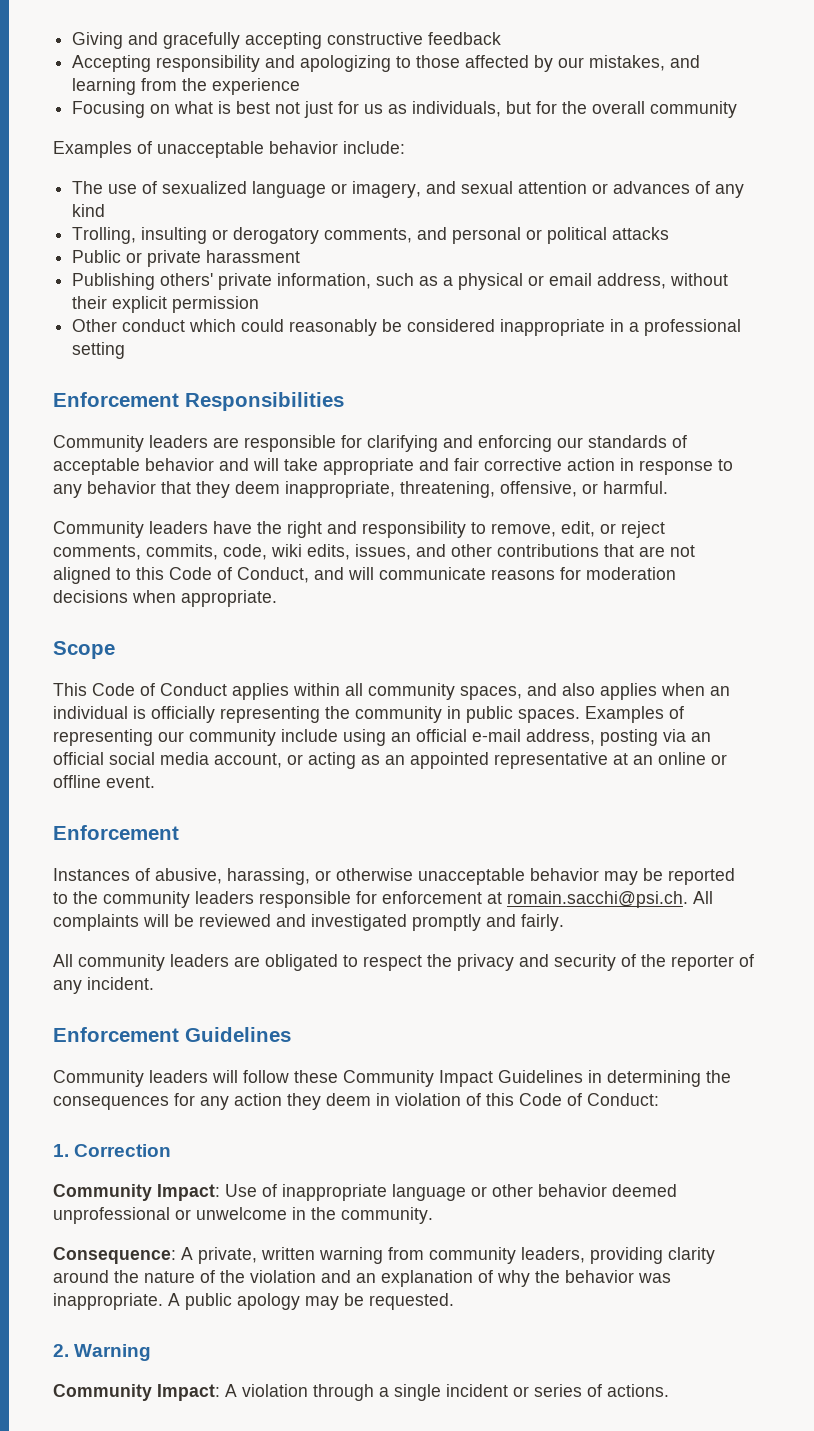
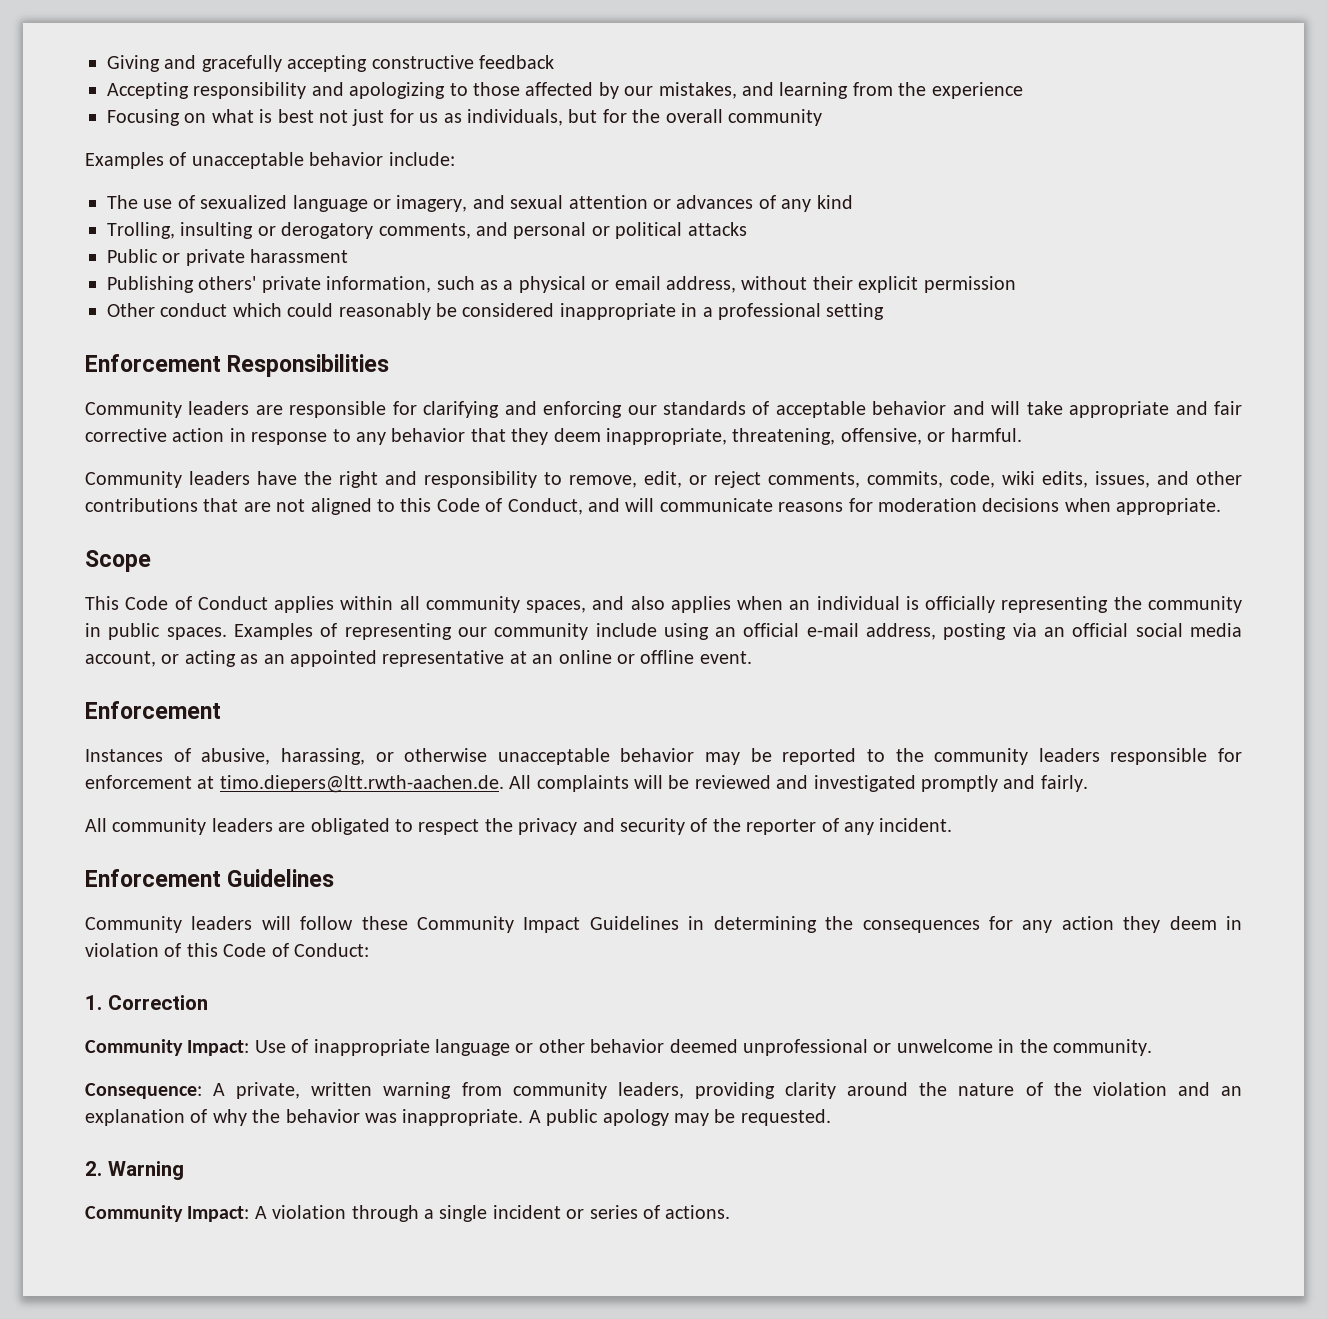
[507,891,688,908] romain.sacchi@psi.ch. -> [219,775,504,793] timo.diepers@ltt.rwth-aachen.de.

